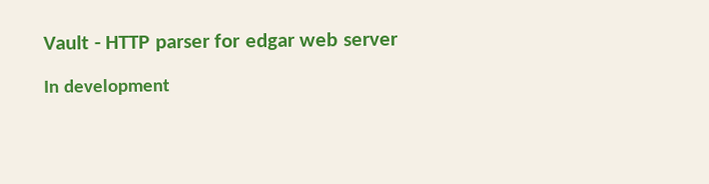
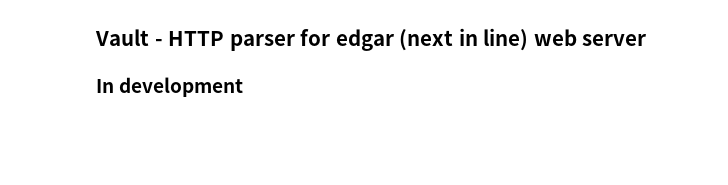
(296, 41) none -> [399,28,529,51] (next in line)

